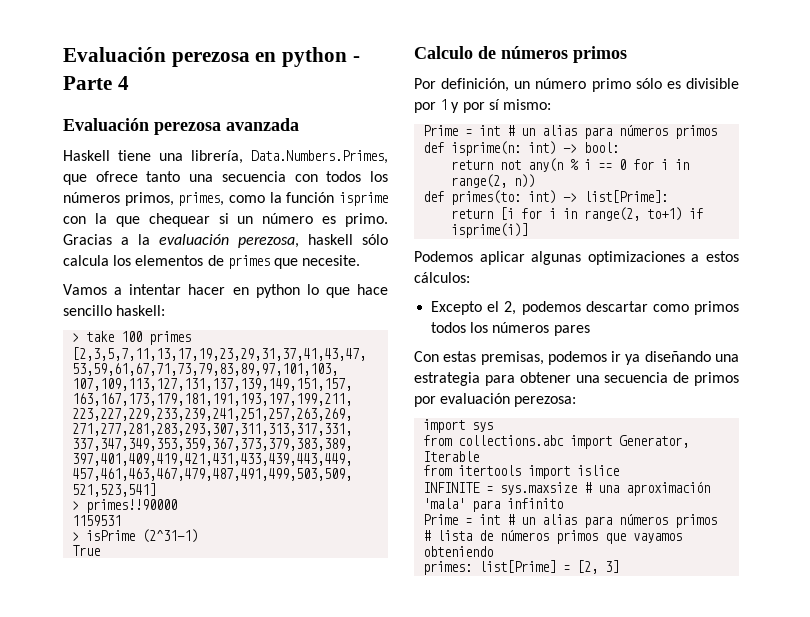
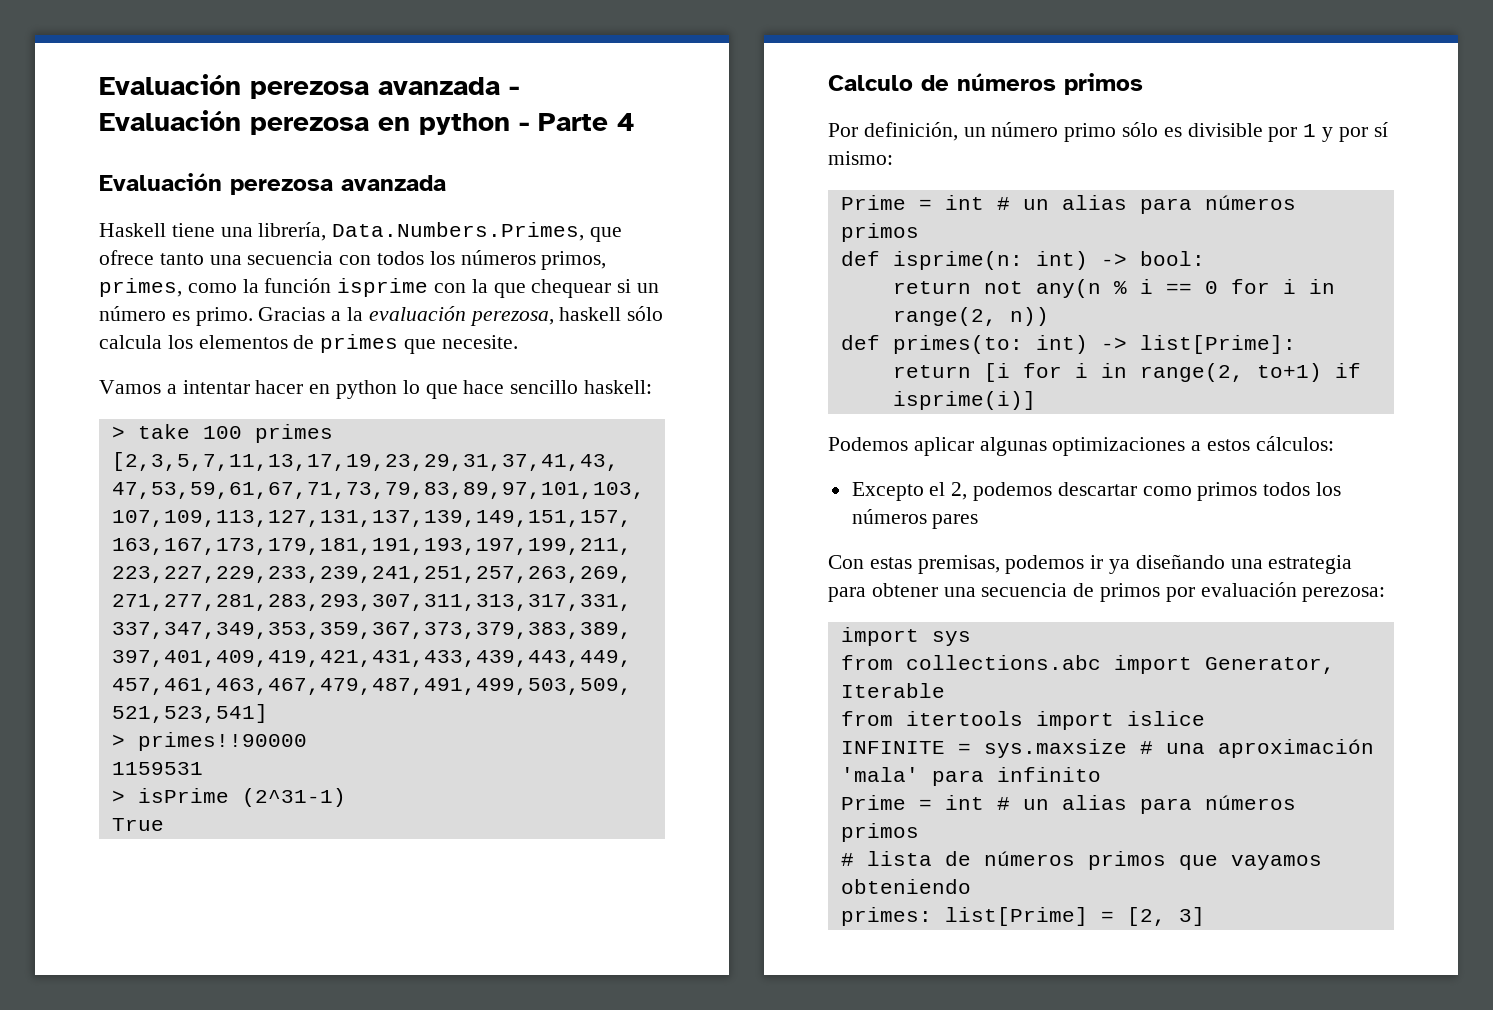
[63,47,250,67] Evaluación perezosa -> [99,74,519,99] [99,110,369,135] Evaluación perezosa avanzada - Evaluación perezosa

